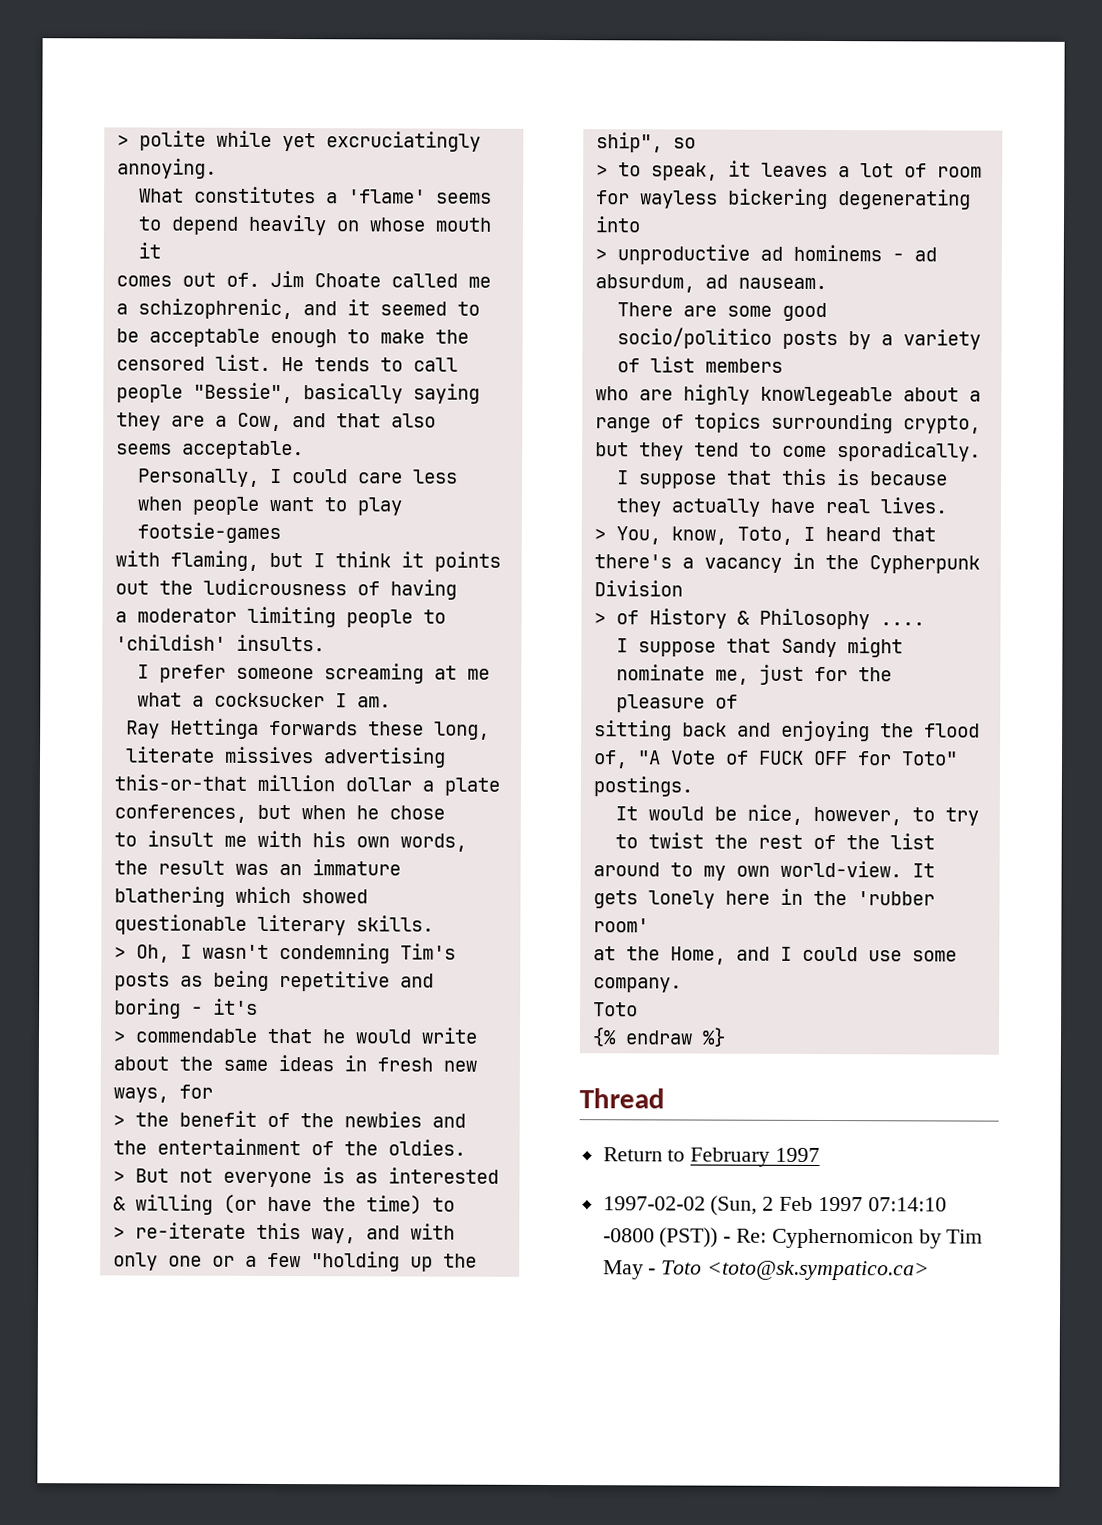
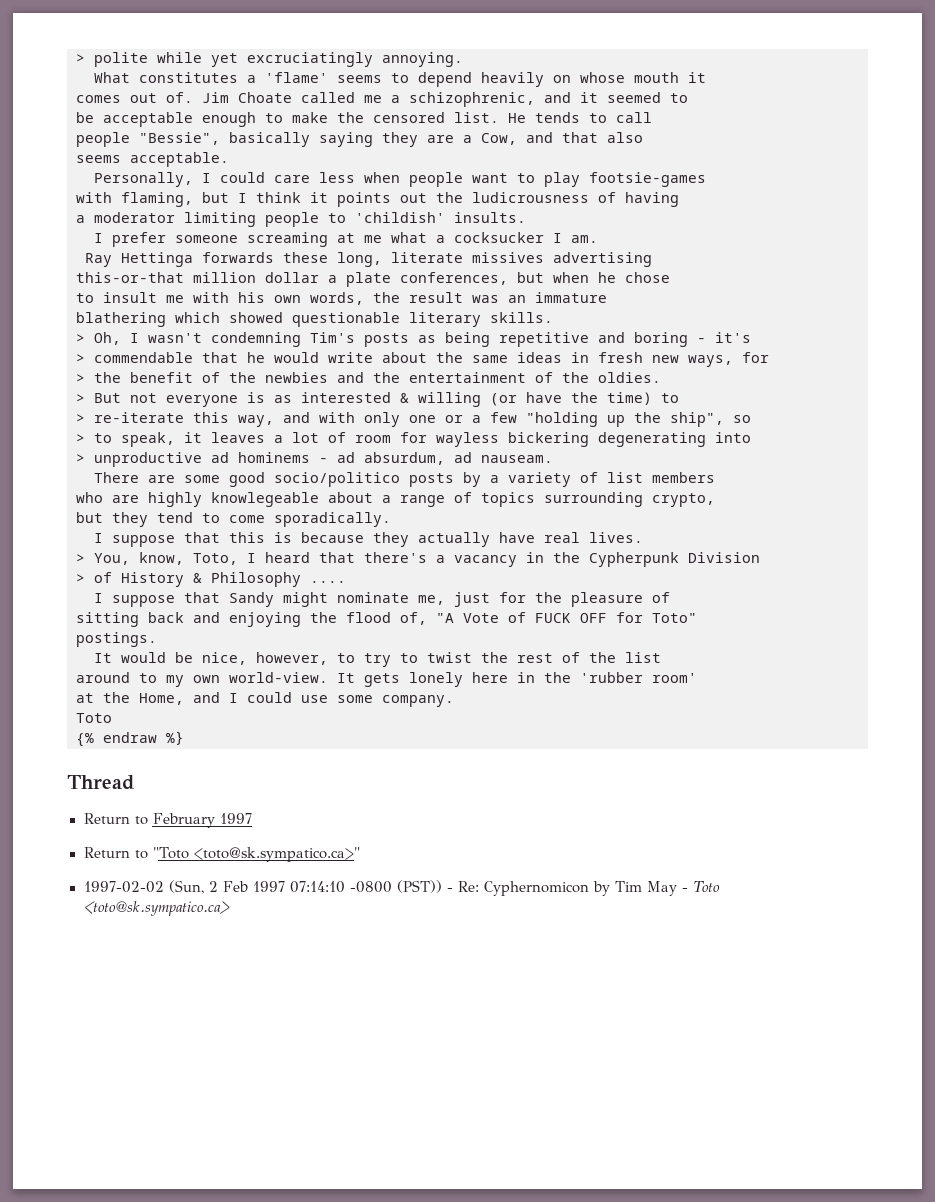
(821, 1154) none -> [83,847,361,862] // Return to "Toto <toto@sk.sympatico.ca>"

